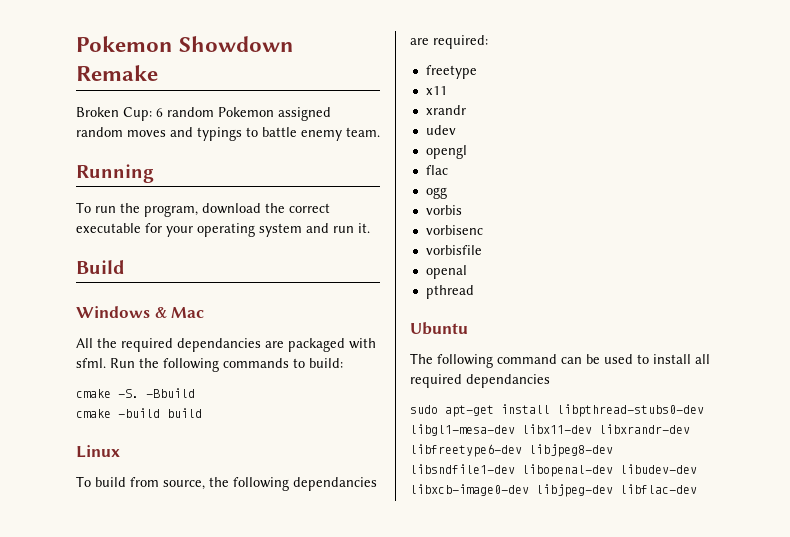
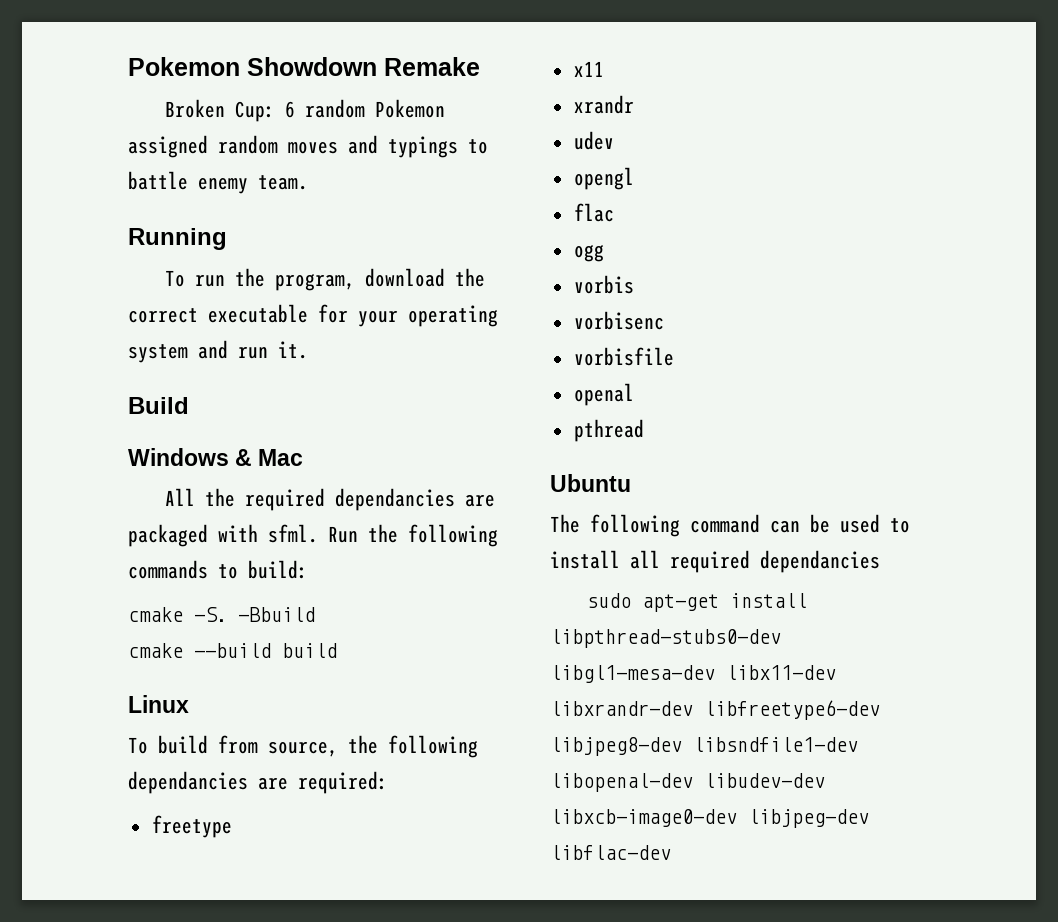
[118,408,160,418] -build -> [194,643,271,658] --build

